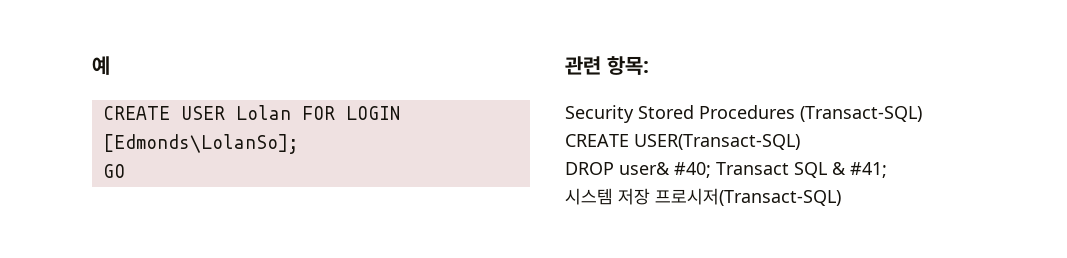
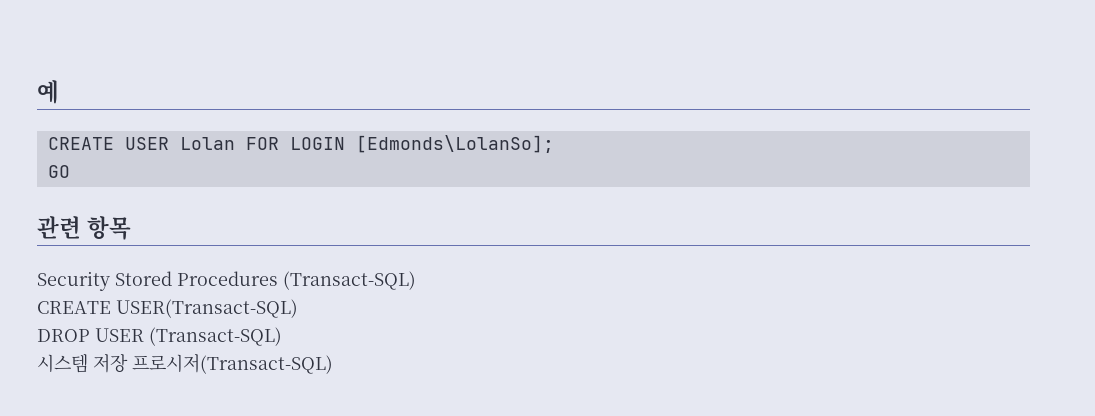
[606,56,649,75] 항목: -> [87,216,132,240] 항목
[619,162,887,178] user& #40; Transact SQL & #41; -> [95,327,282,346] USER (Transact-SQL)

